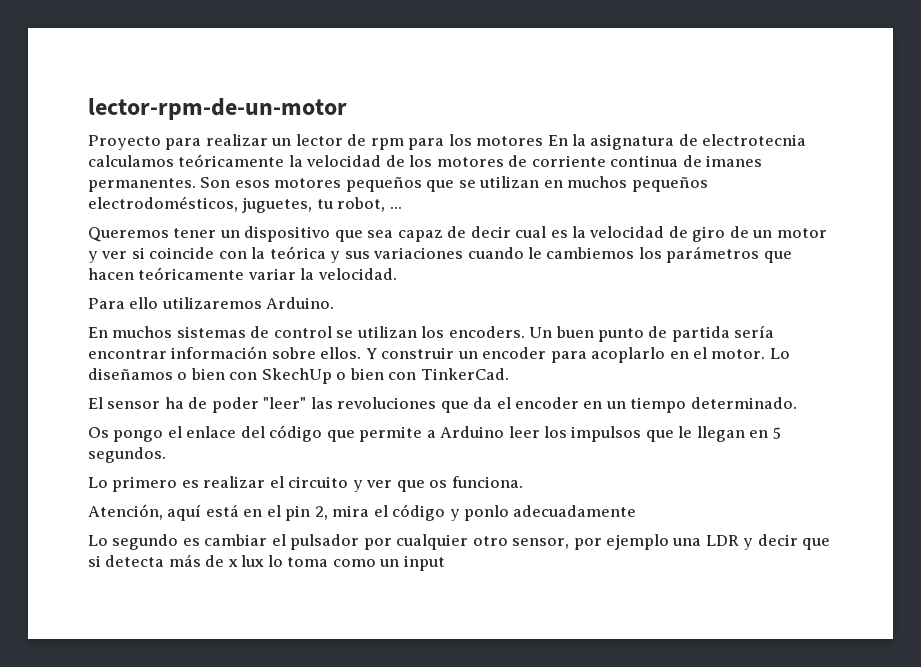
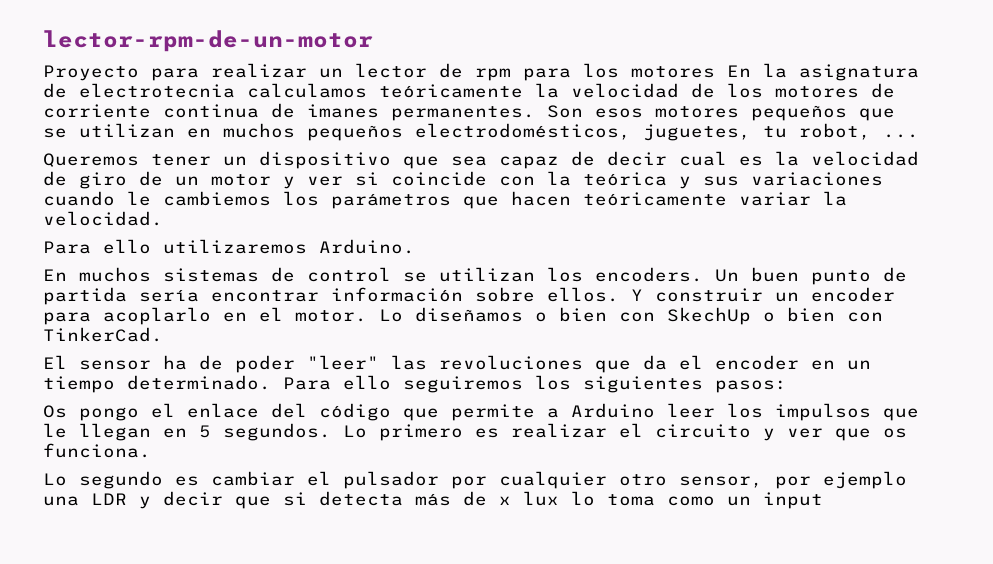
(797, 403) none -> [283,375,787,393] Para ello seguiremos los siguientes pasos:
(166, 455) // -> (331, 432) none
[88,504,637,521] // Atención, aquí está en el pin 2, mira el código y ponlo adecuadamente -> (151, 450) none

